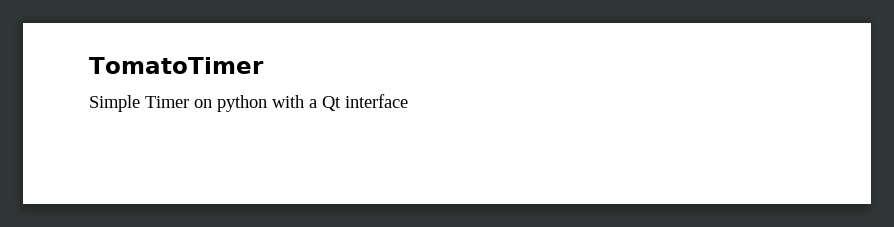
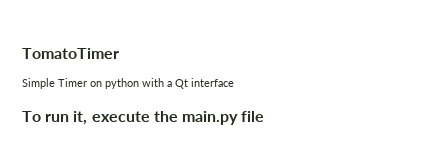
(408, 101) none -> [22,111,265,125] // To run it, execute the main.py file

